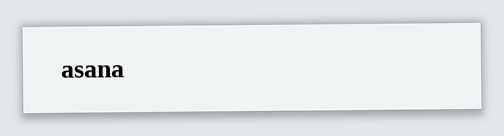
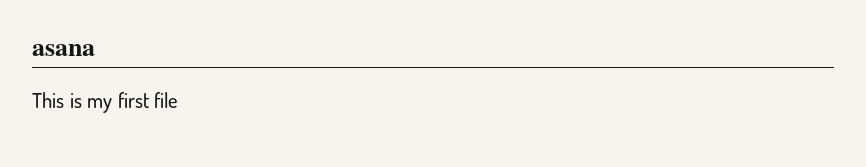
(125, 71) none -> [32,92,179,113] // This is my first file

